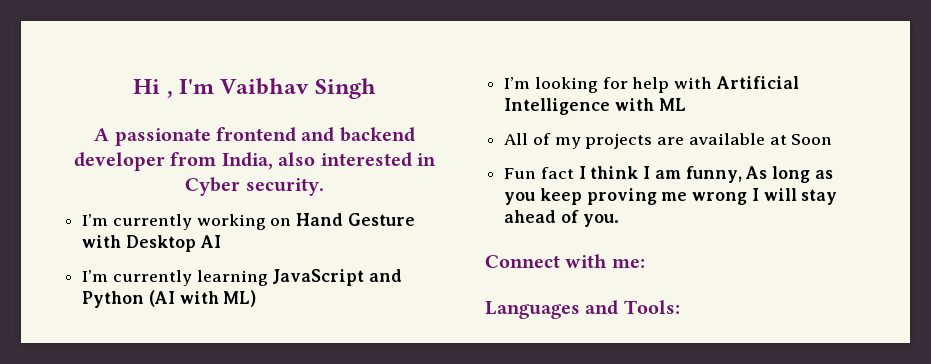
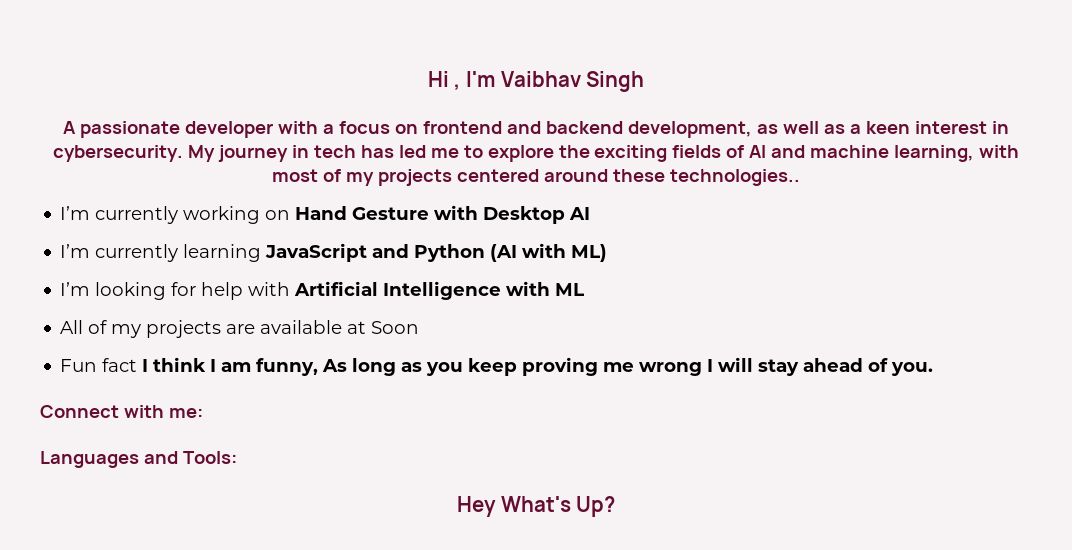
[216,127,415,142] [74,152,436,171] [185,177,324,196] frontend and backend developer from India, also interested in Cyber security. -> [185,121,1009,138] [52,145,1020,162] [272,169,800,186] developer with a focus on frontend and backend development, as well as a keen interest in cybersecurity. My journey in tech has led me to explore the exciting fields of AI and machine learning, with most of my projects centered around these technologies..
(680, 307) none -> [456,496,616,517] // Hey What's Up?

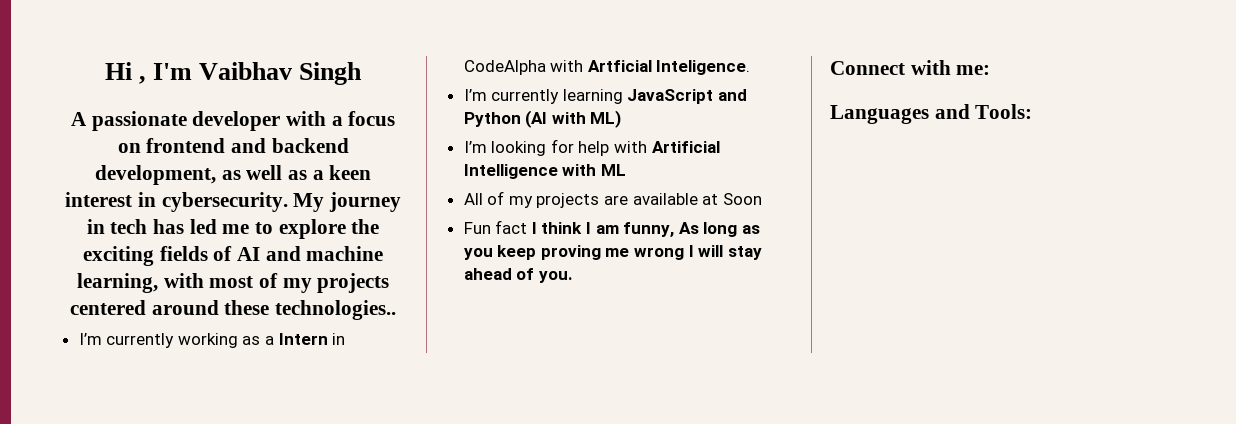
[265,205,591,224] on Hand Gesture with Desktop AI -> [242,333,346,345] [463,60,751,75] as a Intern in CodeAlpha with Artficial Inteligence.
[456,496,616,517] // Hey What's Up? -> (1033, 111) none

